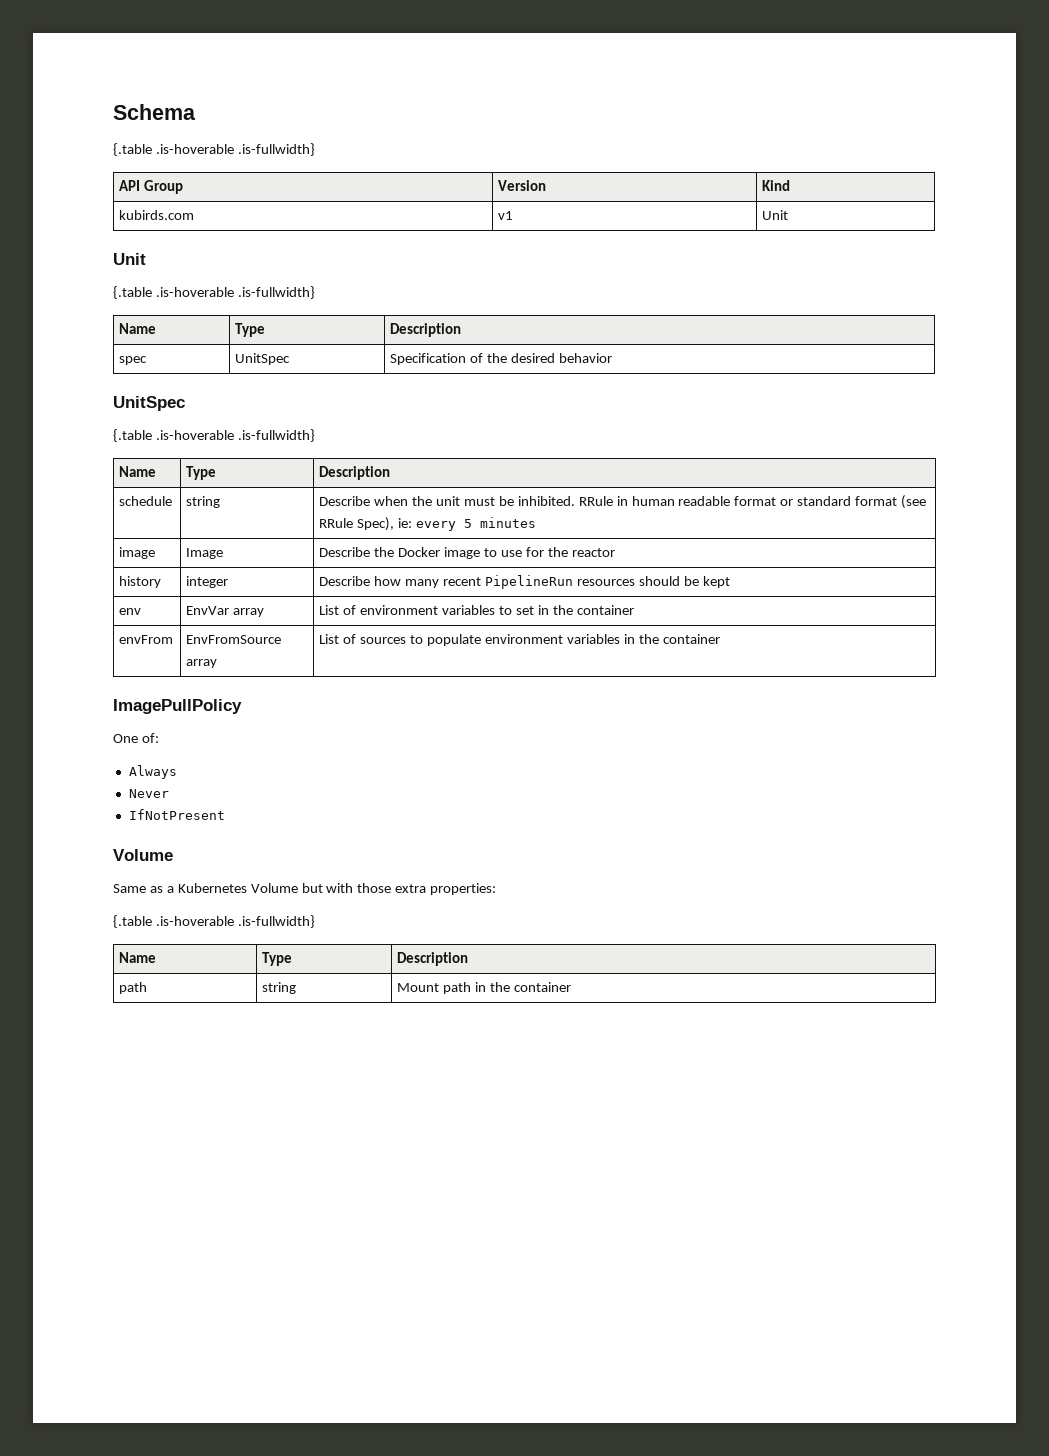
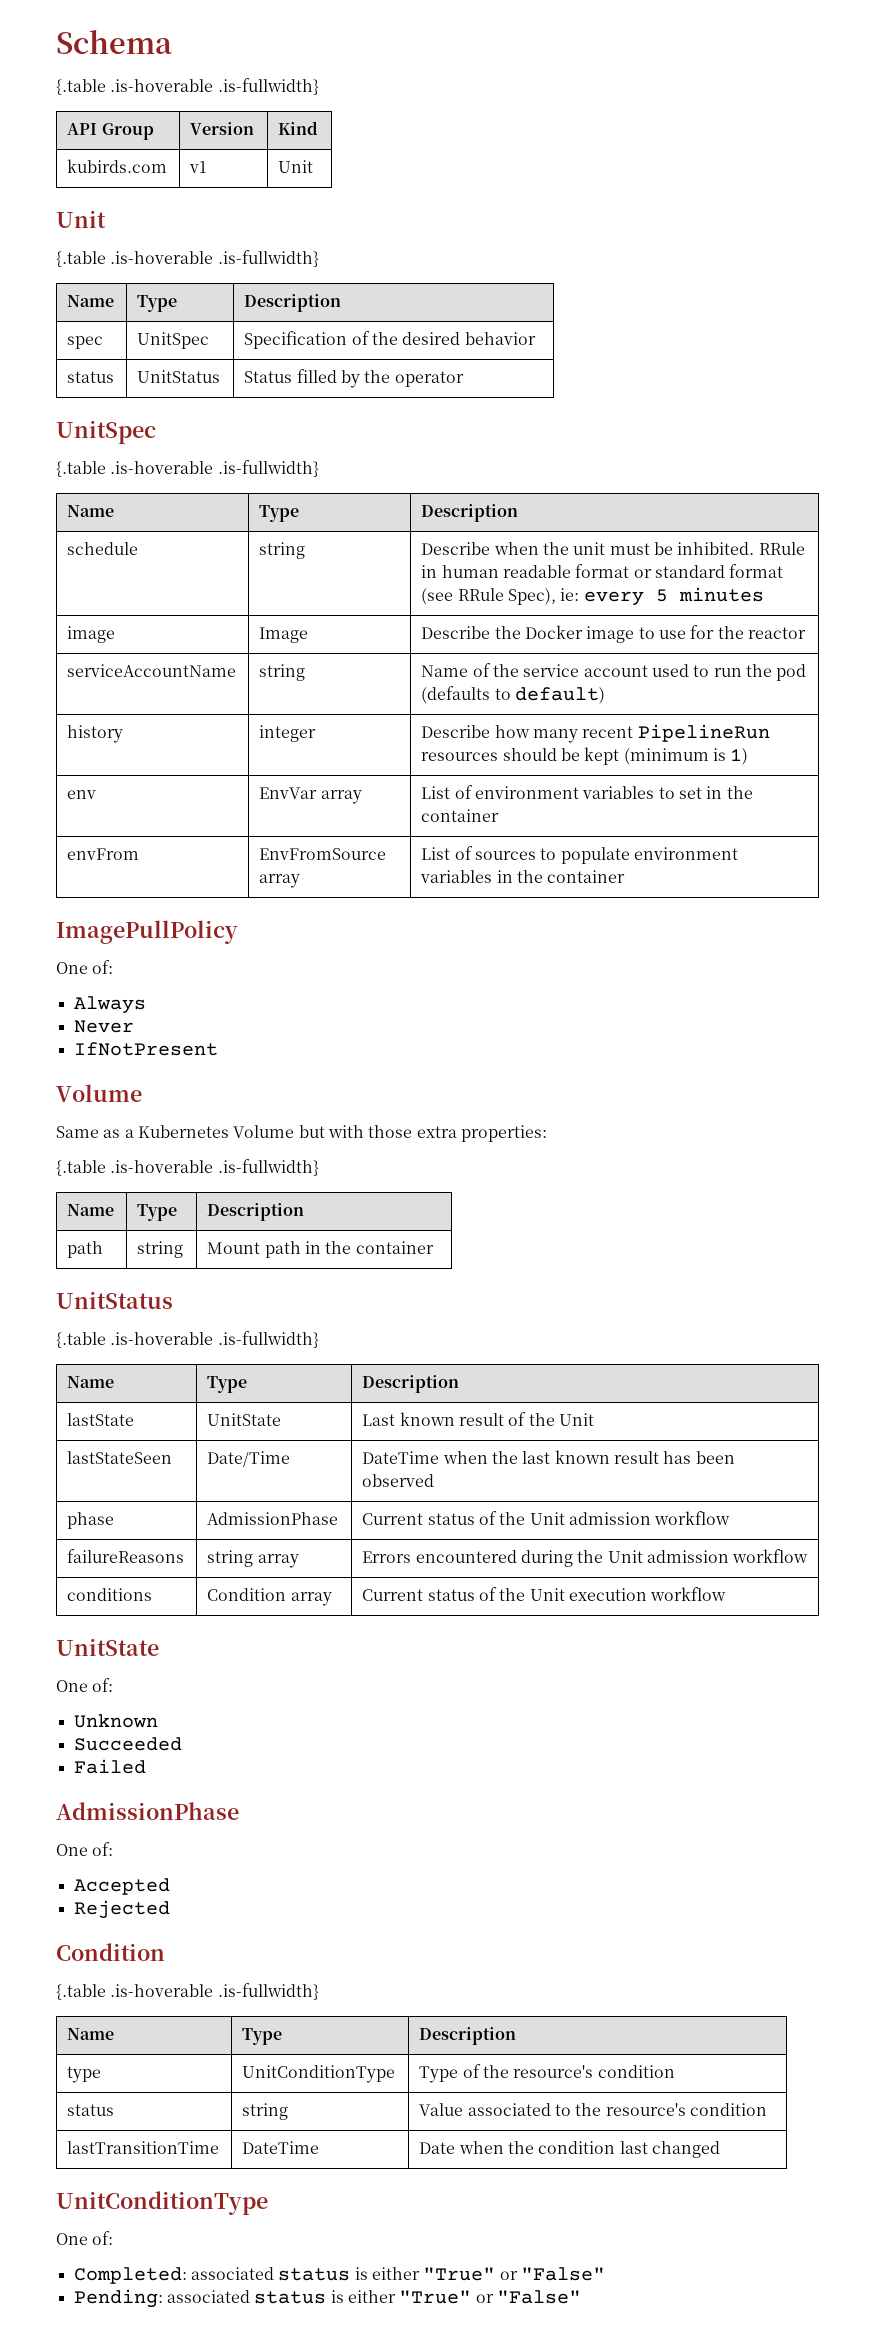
(612, 358) none -> [67,371,115,383] [137,370,221,383] [244,369,464,388] // status | UnitStatus | Status filled by the operator
(615, 552) none -> [67,664,237,677] [259,664,306,681] [421,663,807,681] [421,686,606,704] // serviceAccountName | string | Name of the service account used to run the pod (defaults to default)
(730, 582) none -> [623,748,749,765] (minimum is 1)
(571, 987) none -> [56,1291,173,1309] [56,1331,319,1348] [67,1376,115,1388] [207,1376,248,1393] [362,1375,460,1393] [67,1413,135,1426] [207,1413,282,1426] [362,1412,595,1426] [67,1451,173,1464] [207,1451,291,1467] [362,1450,735,1464] [362,1474,435,1487] [67,1512,115,1529] [207,1512,339,1525] [362,1511,731,1525] [67,1549,185,1563] [207,1550,299,1568] [362,1549,809,1567] [67,1588,153,1601] [207,1588,332,1606] [362,1587,727,1601] [56,1638,159,1656] [56,1678,114,1692] [73,1714,158,1728] [73,1737,182,1751] [73,1759,146,1774] [56,1802,239,1820] [56,1842,114,1856] [73,1878,170,1895] [73,1900,170,1919] [56,1943,165,1961] [56,1983,319,2000] [67,2028,115,2040] [242,2028,283,2045] [419,2027,517,2045] [67,2066,102,2083] [242,2065,396,2083] [419,2064,675,2083] [67,2104,115,2116] [242,2103,289,2120] [419,2103,768,2116] [67,2141,220,2154] [242,2141,320,2154] [419,2141,721,2158] [56,2191,268,2215] [56,2231,114,2245] [73,2267,605,2284] [73,2289,581,2308] // UnitStatus // {.table .is-hoverable .is-fullwidth} // Name | Type | Description // lastState | UnitState | Last known result of the Unit // lastStateSeen | Date/Time | DateTime when the last known result has been observed // phase | AdmissionPhase | Current status of the Unit admission workflow // failureReasons | string array | Errors encountered during the Unit admission workflow // conditions | Condition array | Current status of the Unit execution workflow // UnitState // One of: // Unknown // Succeeded // Failed // AdmissionPhase // One of: // Accepted // Rejected // Condition // {.table .is-hoverable .is-fullwidth} // Name | Type | Description // type | UnitConditionType | Type of the resource's condition // status | string | Value associated to the resource's condition // lastTransitionTime | DateTime | Date when the condition last changed // UnitConditionType // One of: // Completed: associated status is either "True" or "False" // Pending: associated status is either "True" or "False"

